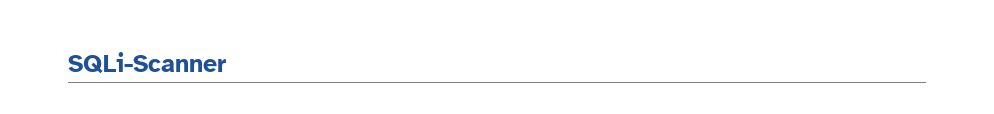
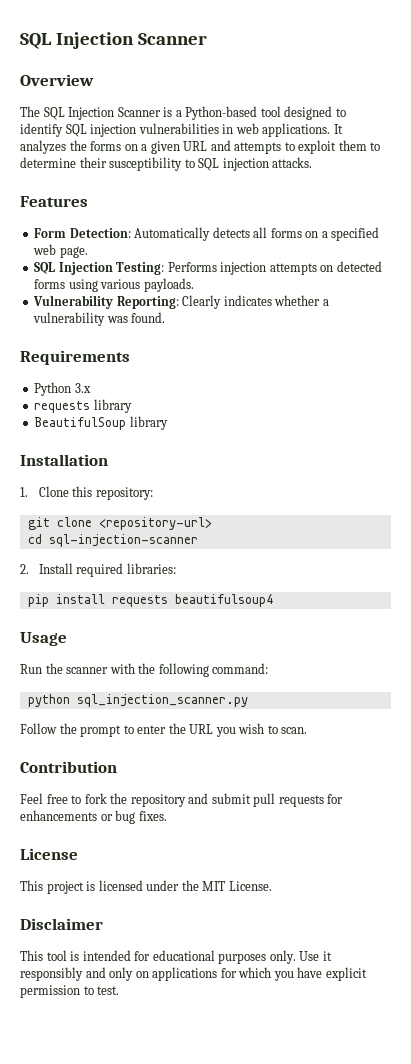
[68,52,226,74] SQLi-Scanner -> [20,32,207,49] [20,74,94,86] [20,106,346,120] [20,123,343,137] [20,140,381,154] [20,157,313,171] [20,196,88,207] [34,227,380,241] [33,244,88,258] [34,261,382,275] [34,278,194,292] [33,295,329,309] [33,312,166,326] [20,350,130,365] [34,382,91,396] [34,399,132,413] [34,416,168,430] [20,454,108,466] [20,486,153,500] [27,517,212,530] [27,534,198,547] [20,563,176,577] [27,594,273,607] [20,632,67,646] [20,663,269,677] [27,694,248,707] [20,723,308,737] [20,761,117,773] [20,793,344,807] [20,810,167,824] [20,848,78,860] [20,880,272,894] [20,918,103,930] [20,950,332,964] [20,967,367,981] [20,985,120,998] SQL Injection Scanner // Overview // The SQL Injection Scanner is a Python-based tool designed to identify SQL injection vulnerabilities in web applications. It analyzes the forms on a given URL and attempts to exploit them to determine their susceptibility to SQL injection attacks. // Features // Form Detection: Automatically detects all forms on a specified web page. // SQL Injection Testing: Performs injection attempts on detected forms using various payloads. // Vulnerability Reporting: Clearly indicates whether a vulnerability was found. // Requirements // Python 3.x // requests library // BeautifulSoup library // Installation // 1. Clone this repository: // git clone <repository-url> // cd sql-injection-scanner // 2. Install required libraries: // pip install requests beautifulsoup4 // Usage // Run the scanner with the following command: // python sql_injection_scanner.py // Follow the prompt to enter the URL you wish to scan. // Contribution // Feel free to fork the repository and submit pull requests for enhancements or bug fixes. // License // This project is licensed under the MIT License. // Disclaimer // This tool is intended for educational purposes only. Use it responsibly and only on applications for which you have explicit permission to test.

